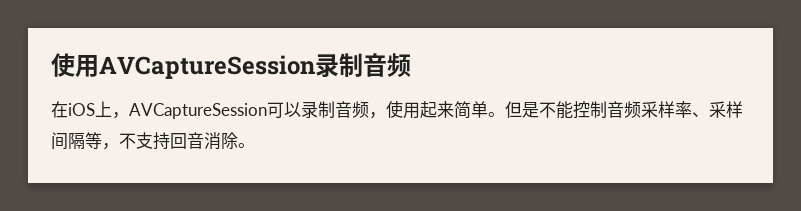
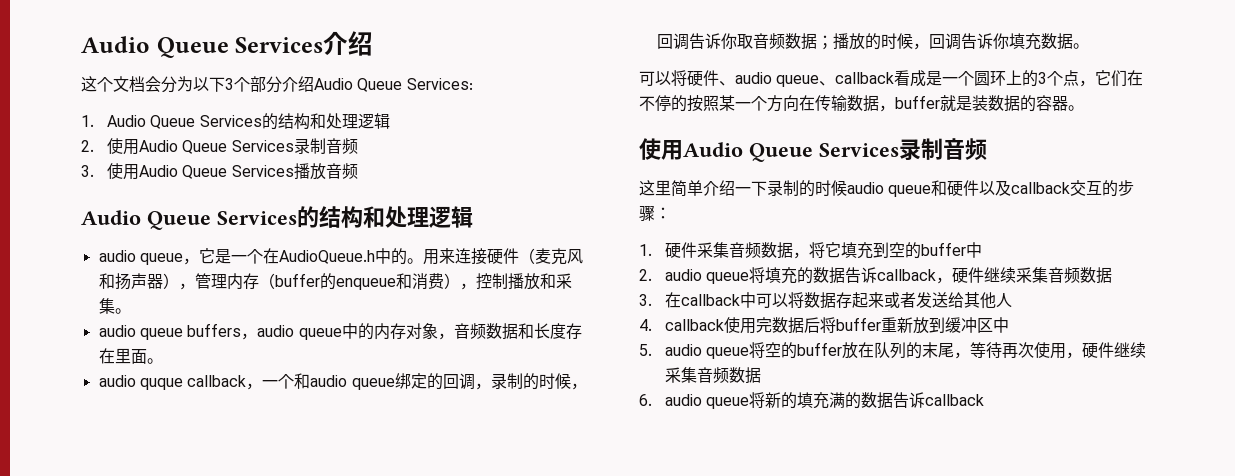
[51,53,411,79] [51,100,743,119] [51,132,255,150] 使用AVCaptureSession录制音频 // 在iOS上，AVCaptureSession可以录制音频，使用起来简单。但是不能控制音频采样率、采样间隔等，不支持回音消除。 -> [81,31,374,58] [81,76,473,93] [81,113,390,130] [81,138,358,155] [81,163,358,180] [81,206,473,230] [98,248,583,265] [98,273,572,290] [98,298,131,314] [98,323,582,340] [98,348,163,364] [98,373,587,390] [656,33,1089,50] [639,70,1144,87] [639,95,1084,112] [639,138,987,162] [639,180,1135,197] [639,206,671,221] [639,242,982,259] [639,267,1113,284] [639,292,1012,309] [639,317,1009,334] [639,342,1147,359] [664,367,761,384] [639,392,985,409] Audio Queue Services介绍 // 这个文档会分为以下3个部分介绍Audio Queue Services: // 1. Audio Queue Services的结构和处理逻辑 // 2.使用Audio Queue Services录制音频 // 3.使用Audio Queue Services播放音频 // Audio Queue Services的结构和处理逻辑 // audio queue，它是一个在AudioQueue.h中的。用来连接硬件（麦克风和扬声器），管理内存（buffer的enqueue和消费），控制播放和采集。 // audio queue buffers，audio queue中的内存对象，音频数据和长度存在里面。 // audio quque callback，一个和audio queue绑定的回调，录制的时候，回调告诉你取音频数据；播放的时候，回调告诉你填充数据。 // 可以将硬件、audio queue、callback看成是一个圆环上的3个点，它们在不停的按照某一个方向在传输数据，buffer就是装数据的容器。 // 使用Audio Queue Services录制音频 // 这里简单介绍一下录制的时候audio queue和硬件以及callback交互的步骤： // 1.硬件采集音频数据，将它填充到空的buffer中 // 2. audio queue将填充的数据告诉callback，硬件继续采集音频数据 // 3.在callback中可以将数据存起来或者发送给其他人 // 4. callback使用完数据后将buffer重新放到缓冲区中 // 5. audio queue将空的buffer放在队列的末尾，等待再次使用，硬件继续采集音频数据 // 6. audio queue将新的填充满的数据告诉callback

